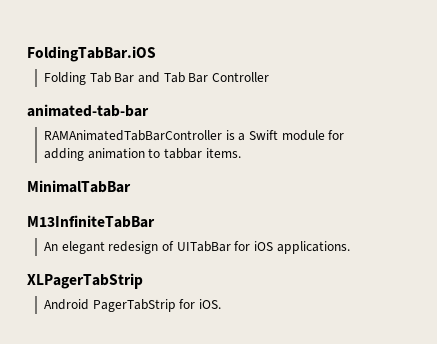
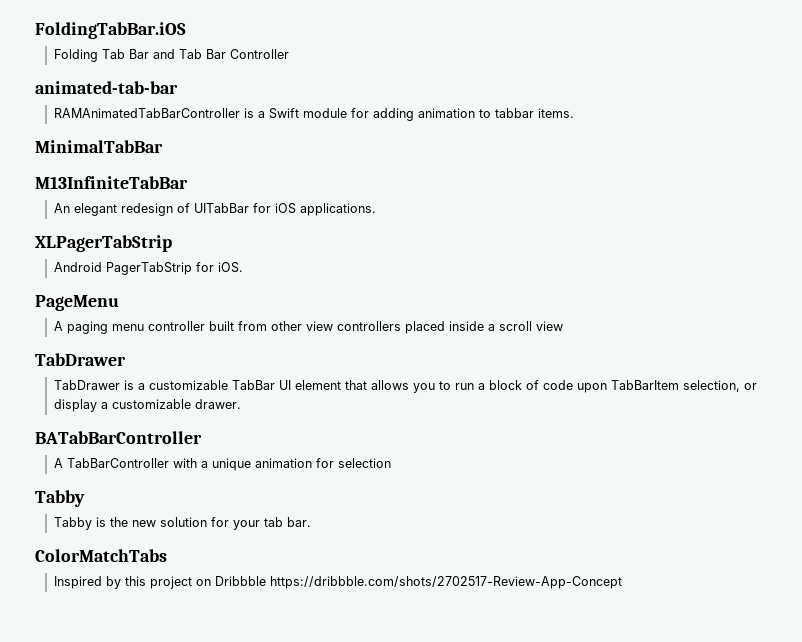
(222, 304) none -> [35,295,119,311] [53,321,563,334] [35,353,126,366] [53,380,757,393] [53,399,241,412] [35,431,202,444] [53,458,391,471] [35,490,85,507] [53,517,311,530] [35,549,167,562] [53,576,622,589] // PageMenu // A paging menu controller built from other view controllers placed inside a scroll view // TabDrawer // TabDrawer is a customizable TabBar UI element that allows you to run a block of code upon TabBarItem selection, or display a customizable drawer. // BATabBarController // A TabBarController with a unique animation for selection // Tabby // Tabby is the new solution for your tab bar. // ColorMatchTabs // Inspired by this project on Dribbble https://dribbble.com/shots/2702517-Review-App-Concept

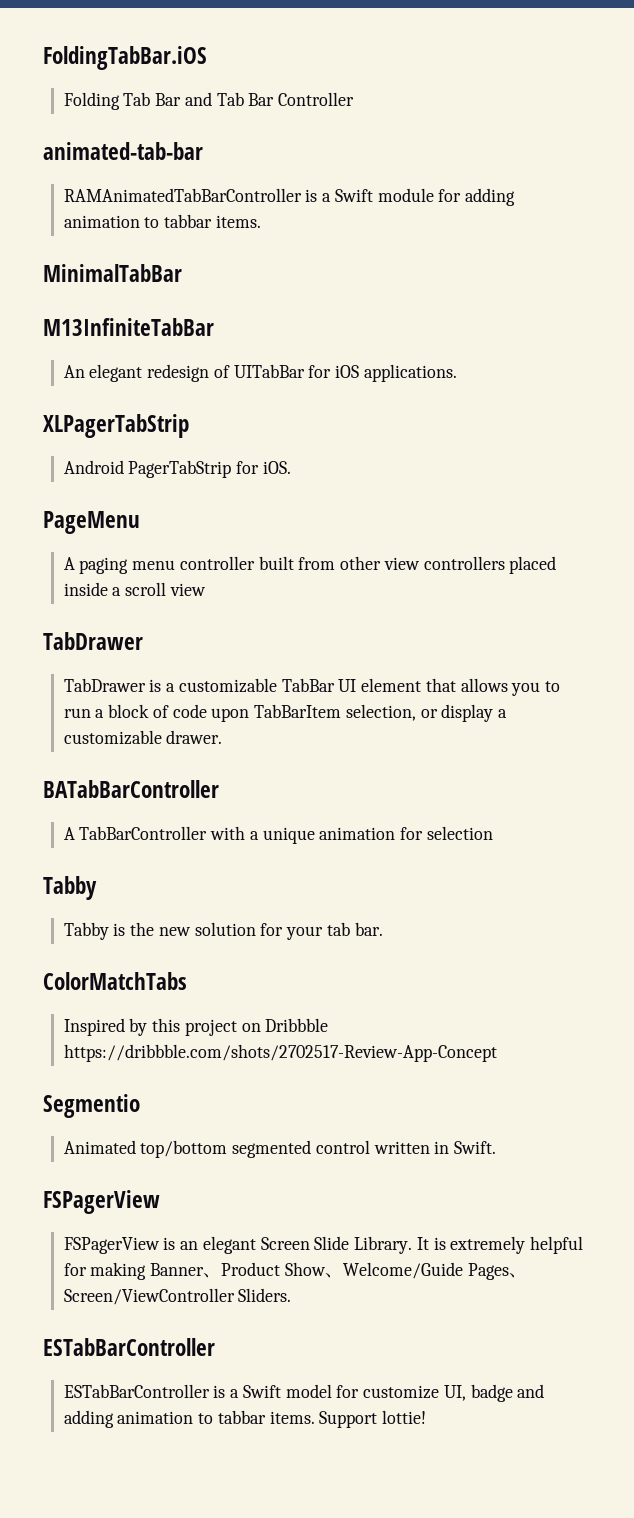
(622, 582) none -> [43,1094,140,1118] [63,1140,497,1158] [43,1190,160,1214] [63,1236,583,1254] [63,1262,527,1280] [63,1288,292,1305] [43,1338,215,1356] [63,1384,545,1402] [63,1410,427,1428] // Segmentio // Animated top/bottom segmented control written in Swift. // FSPagerView // FSPagerView is an elegant Screen Slide Library. It is extremely helpful for making Banner、Product Show、Welcome/Guide Pages、Screen/ViewController Sliders. // ESTabBarController // ESTabBarController is a Swift model for customize UI, badge and adding animation to tabbar items. Support lottie!

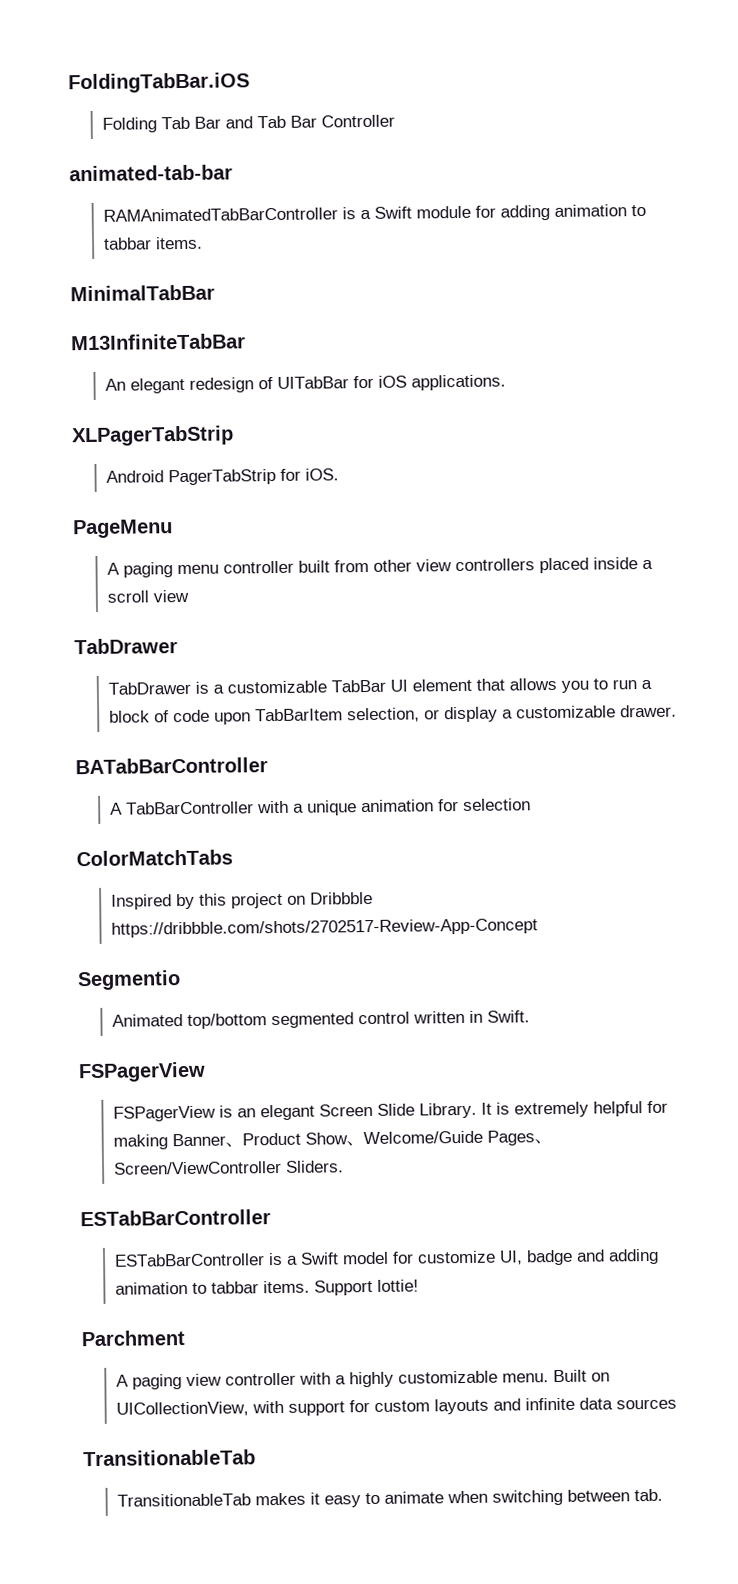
[43,876,97,900] [63,922,383,940] // Tabby // Tabby is the new solution for your tab bar. -> (531, 804) none
(427, 1417) none -> [81,1330,185,1347] [115,1369,610,1390] [115,1397,677,1417] [83,1449,256,1467] [116,1488,663,1508] // Parchment // A paging view controller with a highly customizable menu. Built on UICollectionView, with support for custom layouts and infinite data sources // TransitionableTab // TransitionableTab makes it easy to animate when switching between tab.

